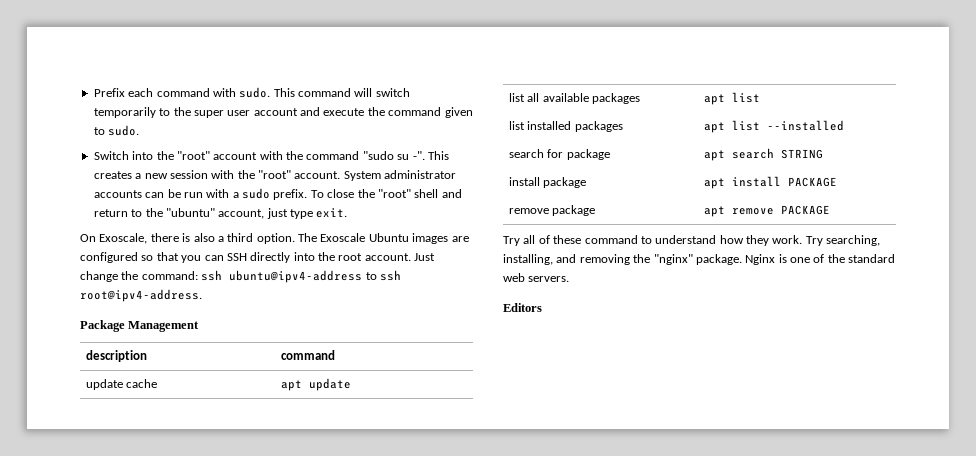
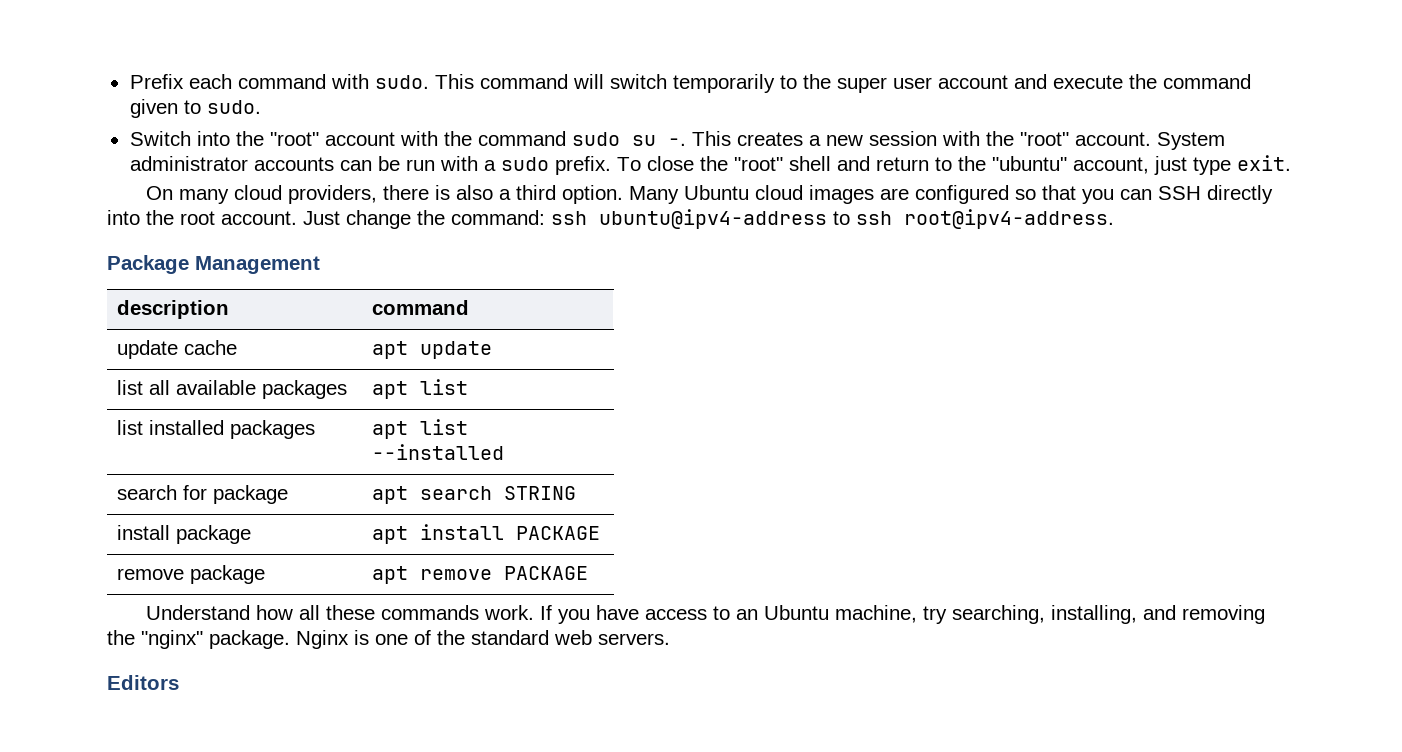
[362,151,425,160] "sudo su -". -> [571,132,686,146] sudo su -.
[99,233,148,244] Exoscale, -> [178,185,377,204] many cloud providers,
[298,233,409,242] The Exoscale Ubuntu -> [628,185,803,204] Many Ubuntu cloud
[503,235,823,246] Try all of these command to understand how they work. Try -> [145,605,947,624] Understand how all these commands work. If you have access to an Ubuntu machine, try

